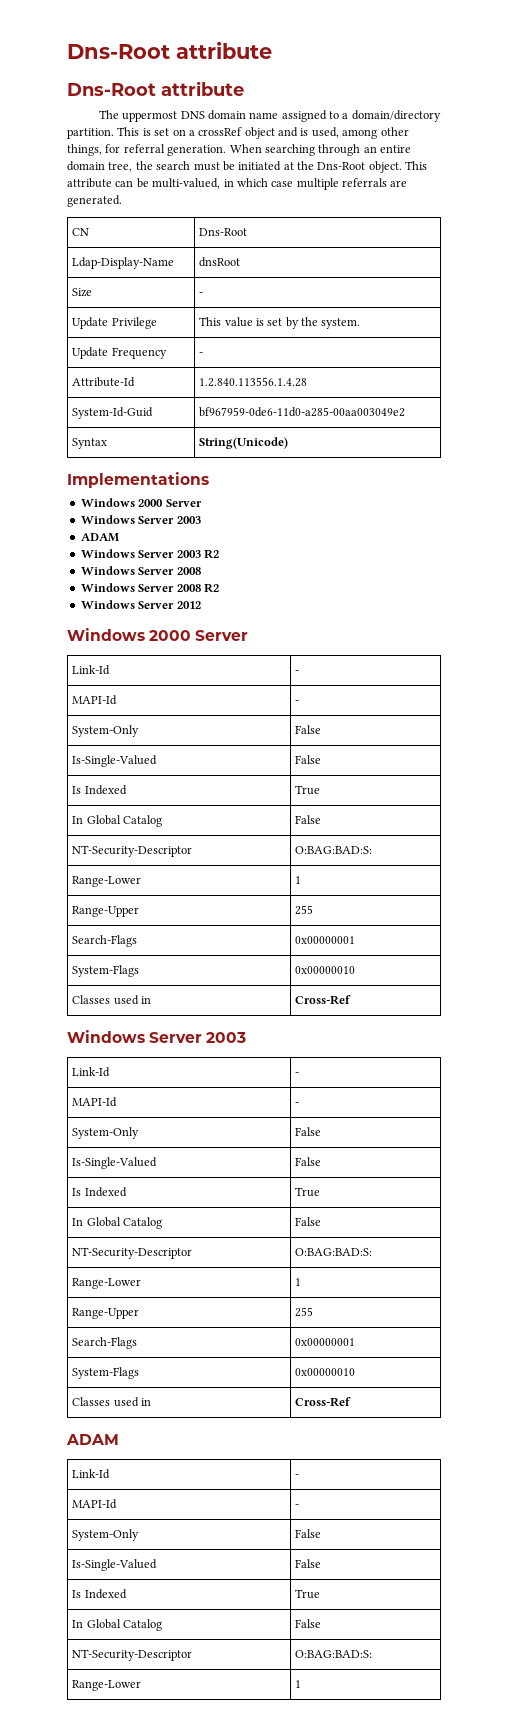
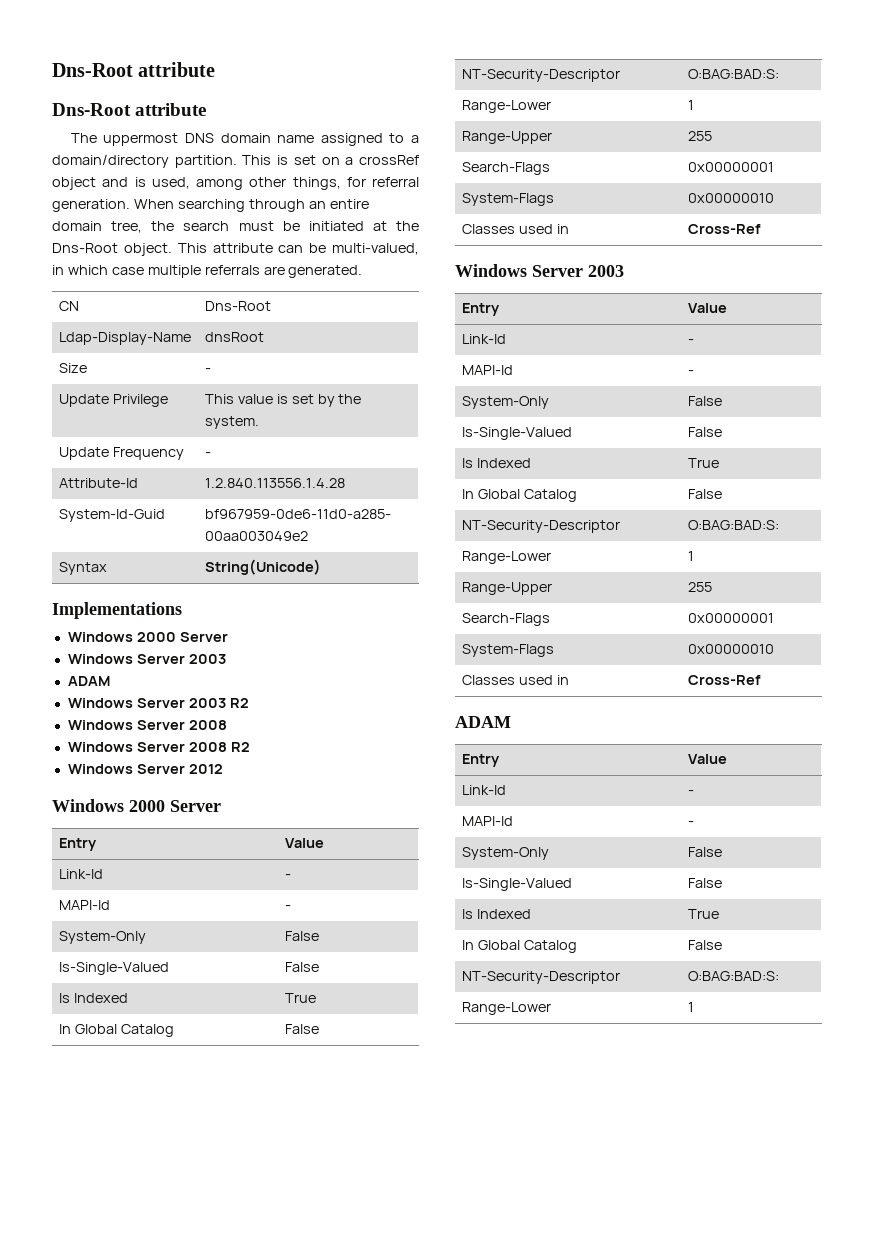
(249, 635) none -> [58,838,97,851] [284,838,324,848] // Entry | Value
(247, 1037) none -> [461,303,500,316] [687,303,727,313] // Entry | Value
(119, 1439) none -> [461,754,500,767] [687,754,727,764] // Entry | Value

